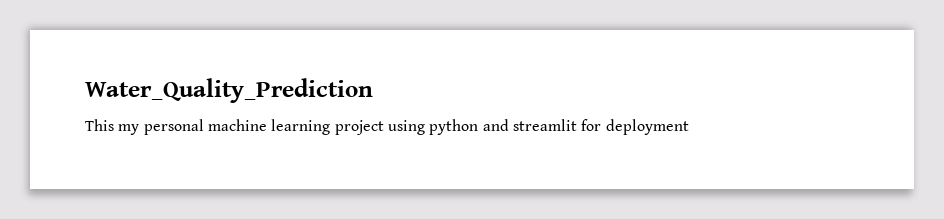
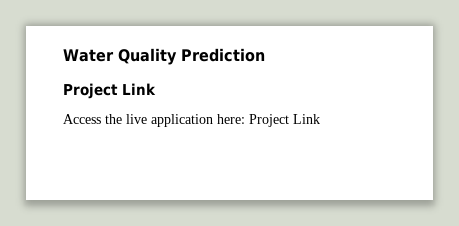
[85,78,373,103] [85,119,689,135] Water_Quality_Prediction // This my personal machine learning project using python and streamlit for deployment -> [63,48,265,65] [63,83,156,99] [63,114,320,127] Water Quality Prediction // Project Link // Access the live application here: Project Link

